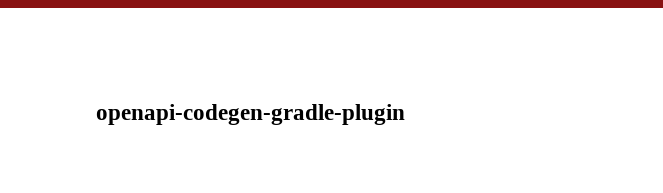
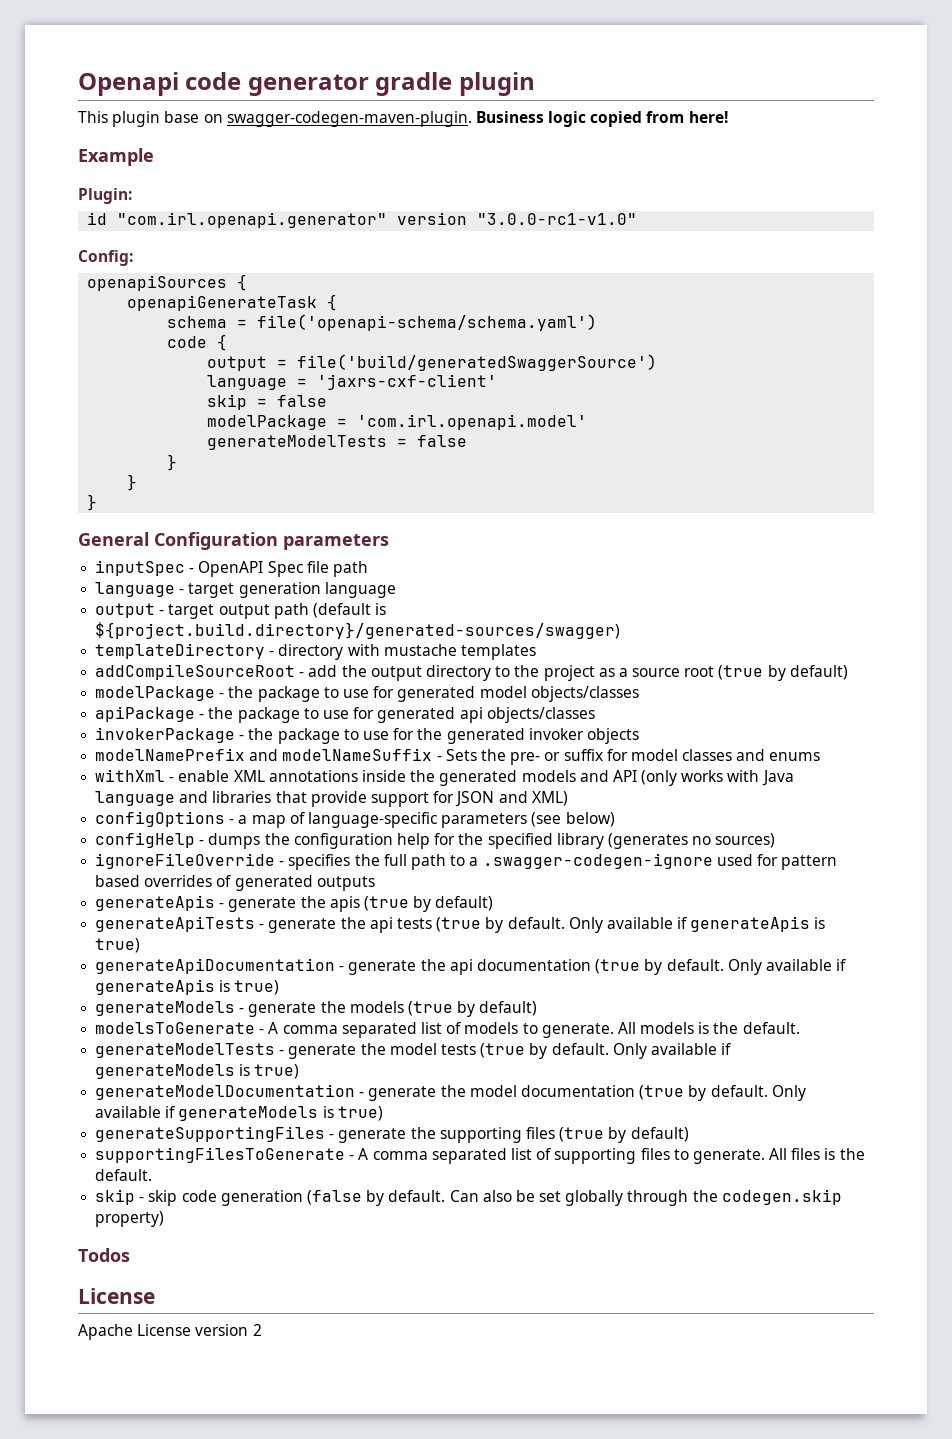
[96,104,405,125] openapi-codegen-gradle-plugin -> [78,72,535,96] [78,111,728,127] [78,148,154,166] [78,188,132,204] [87,212,638,228] [78,250,133,266] [87,274,248,291] [127,294,338,311] [167,314,598,331] [167,334,228,351] [207,354,658,371] [207,374,498,390] [207,394,328,410] [207,414,588,430] [207,435,468,450] [167,454,178,471] [127,474,138,491] [87,494,98,511] [78,532,389,550] [95,560,368,577] [95,582,396,598] [95,603,387,619] [95,622,621,639] [95,643,536,660] [95,664,848,681] [95,686,639,702] [95,706,595,723] [95,727,639,744] [95,748,821,765] [95,769,794,786] [95,791,568,807] [95,811,615,828] [95,832,776,849] [95,853,838,870] [95,875,375,891] [95,895,494,912] [95,916,826,933] [95,938,141,953] [95,958,847,975] [95,979,280,995] [95,1001,538,1017] [95,1022,800,1038] [95,1043,732,1059] [95,1064,300,1079] [95,1084,806,1101] [95,1106,383,1121] [95,1126,689,1143] [95,1147,865,1164] [95,1169,153,1181] [95,1189,842,1206] [95,1211,165,1227] [78,1248,130,1262] [78,1288,155,1304] [78,1324,262,1340] Openapi code generator gradle plugin // This plugin base on swagger-codegen-maven-plugin. Business logic copied from here! // Example // Plugin: // id "com.irl.openapi.generator" version "3.0.0-rc1-v1.0" // Config: // openapiSources { // openapiGenerateTask { // schema = file('openapi-schema/schema.yaml') // code { // output = file('build/generatedSwaggerSource') // language = 'jaxrs-cxf-client' // skip = false // modelPackage = 'com.irl.openapi.model' // generateModelTests = false // } // } // } // General Configuration parameters // inputSpec - OpenAPI Spec file path // language - target generation language // output - target output path (default is ${project.build.directory}/generated-sources/swagger) // templateDirectory - directory with mustache templates // addCompileSourceRoot - add the output directory to the project as a source root (true by default) // modelPackage - the package to use for generated model objects/classes // apiPackage - the package to use for generated api objects/classes // invokerPackage - the package to use for the generated invoker objects // modelNamePrefix and modelNameSuffix - Sets the pre- or suffix for model classes and enums // withXml - enable XML annotations inside the generated models and API (only works with Java language and libraries that provide support for JSON and XML) // configOptions - a map of language-specific parameters (see below) // configHelp - dumps the configuration help for the specified library (generates no sources) // ignoreFileOverride - specifies the full path to a .swagger-codegen-ignore used for pattern based overrides of generated outputs // generateApis - generate the apis (true by default) // generateApiTests - generate the api tests (true by default. Only available if generateApis is true) // generateApiDocumentation - generate the api documentation (true by default. Only available if generateApis is true) // generateModels - generate the models (true by default) // modelsToGenerate - A comma separated list of models to generate. All models is the default. // generateModelTests - generate the model tests (true by default. Only available if generateModels is true) // generateModelDocumentation - generate the model documentation (true by default. Only available if generateModels is true) // generateSupportingFiles - generate the supporting files (true by default) // supportingFilesToGenerate - A comma separated list of supporting files to generate. All files is the default. // skip - skip code generation (false by default. Can also be set globally through the codegen.skip property) // Todos // License // Apache License version 2

